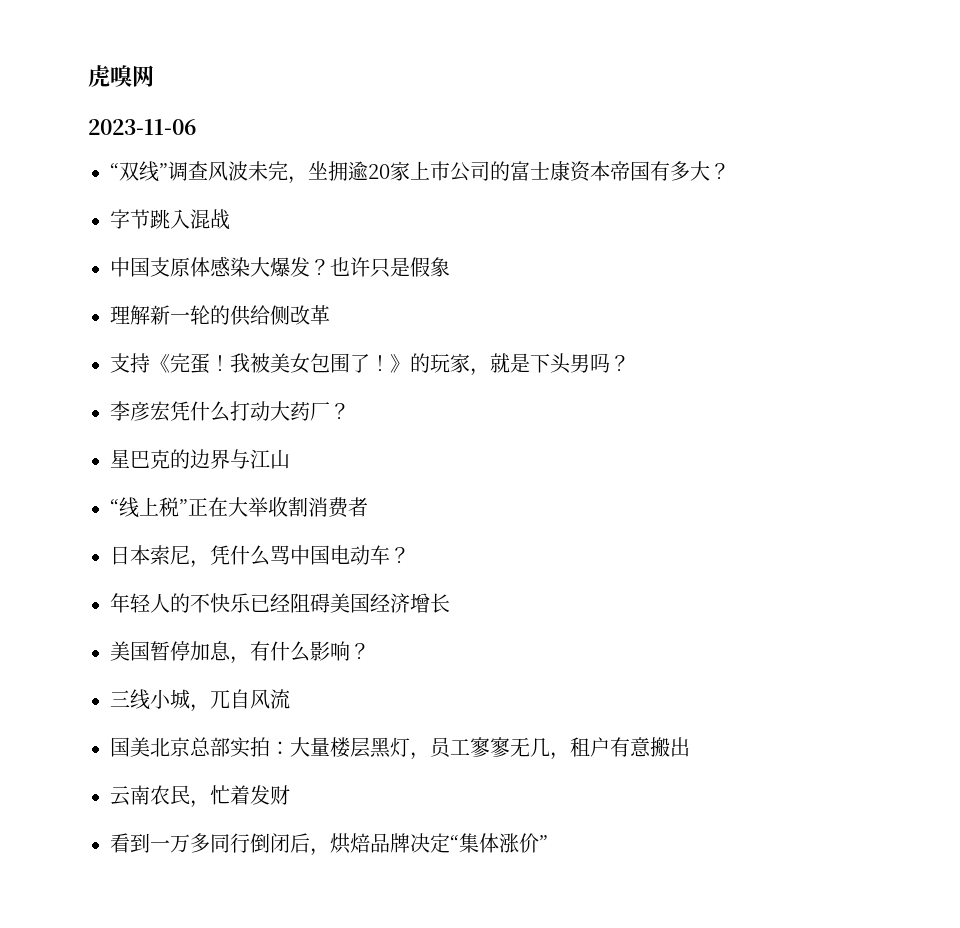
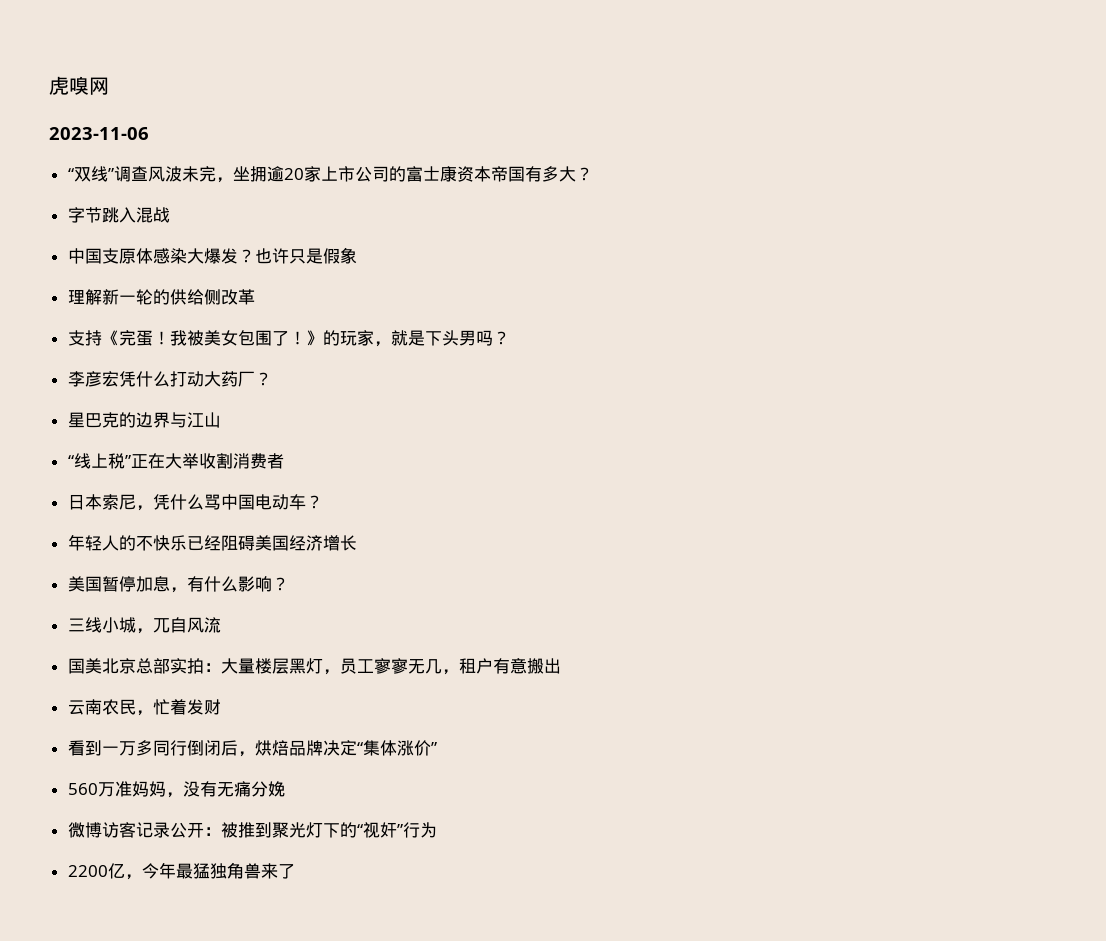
(548, 843) none -> [67,781,285,798] [67,822,437,838] [67,862,295,880] // 560万准妈妈，没有无痛分娩 // 微博访客记录公开：被推到聚光灯下的“视奸”行为 // 2200亿，今年最猛独角兽来了

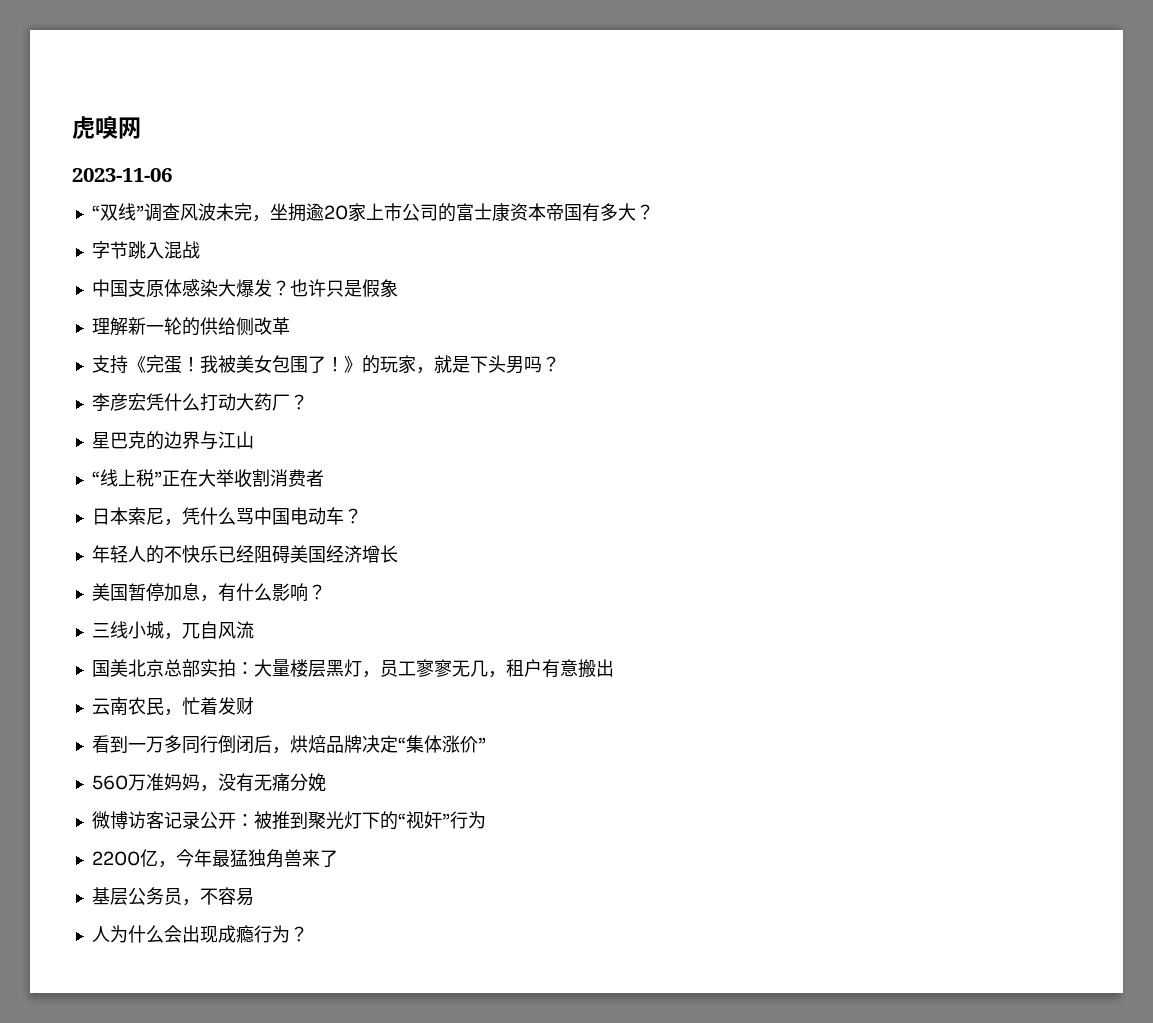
(295, 871) none -> [91,887,254,906] [91,925,308,943] // 基层公务员，不容易 // 人为什么会出现成瘾行为？

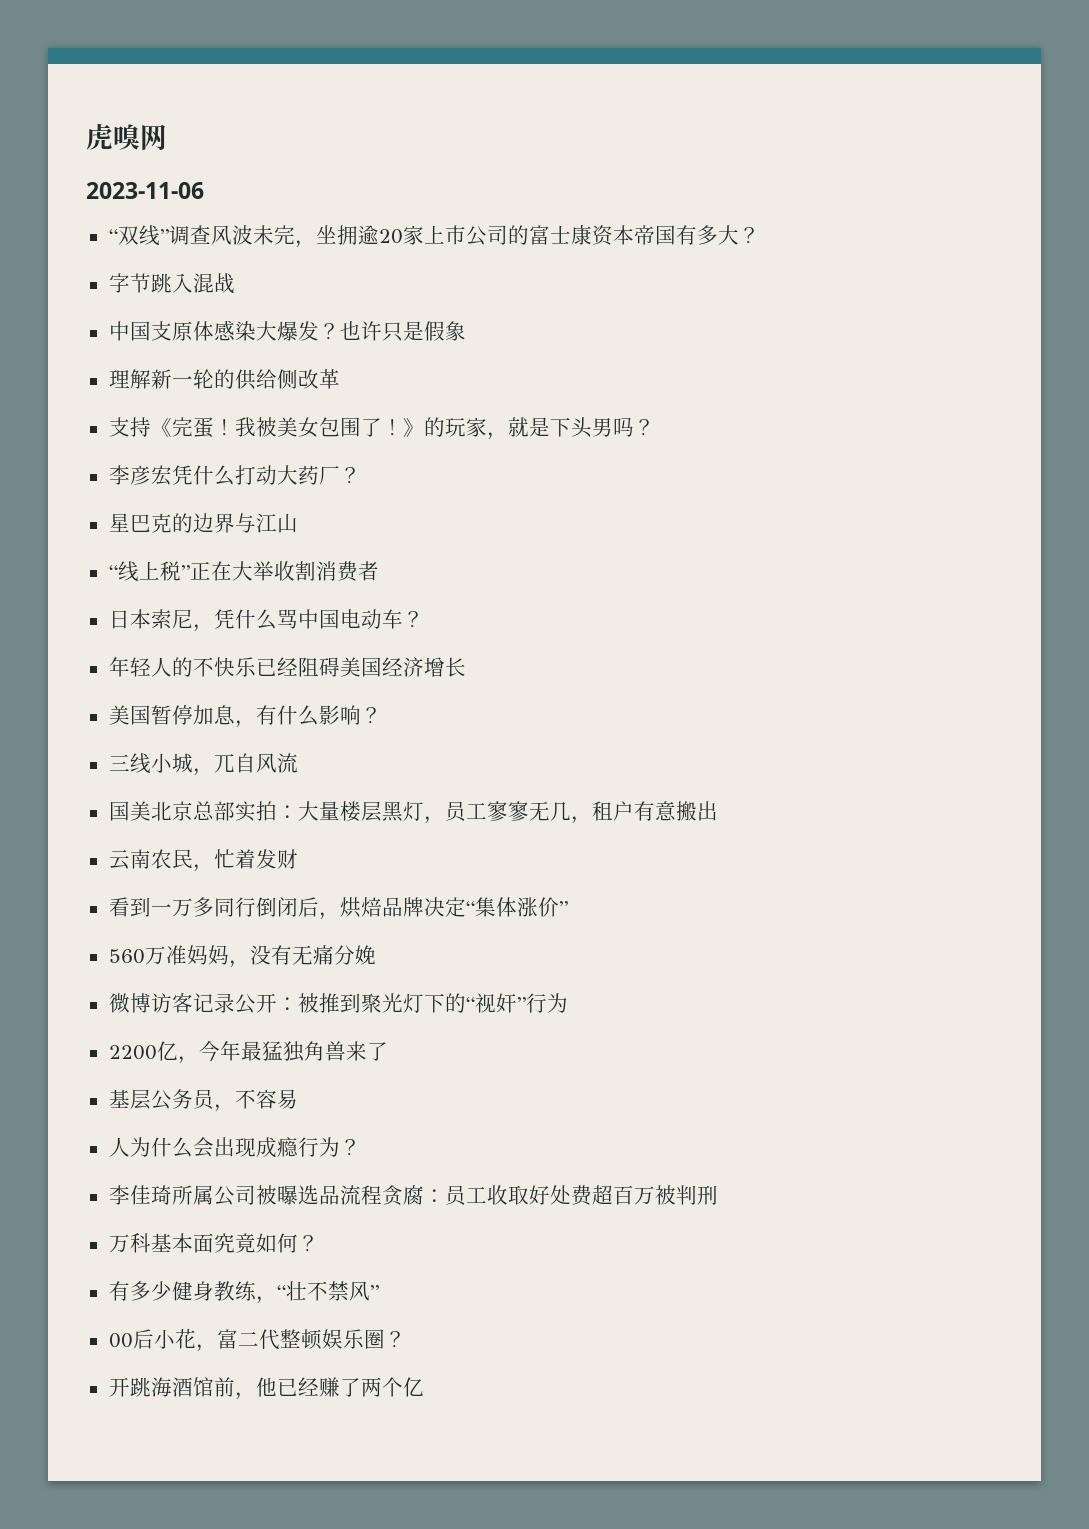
(308, 934) none -> [108,1185,718,1206] [108,1233,319,1253] [108,1281,379,1304] [108,1329,406,1352] [108,1377,424,1400] // 李佳琦所属公司被曝选品流程贪腐：员工收取好处费超百万被判刑 // 万科基本面究竟如何？ // 有多少健身教练，“壮不禁风” // 00后小花，富二代整顿娱乐圈？ // 开跳海酒馆前，他已经赚了两个亿

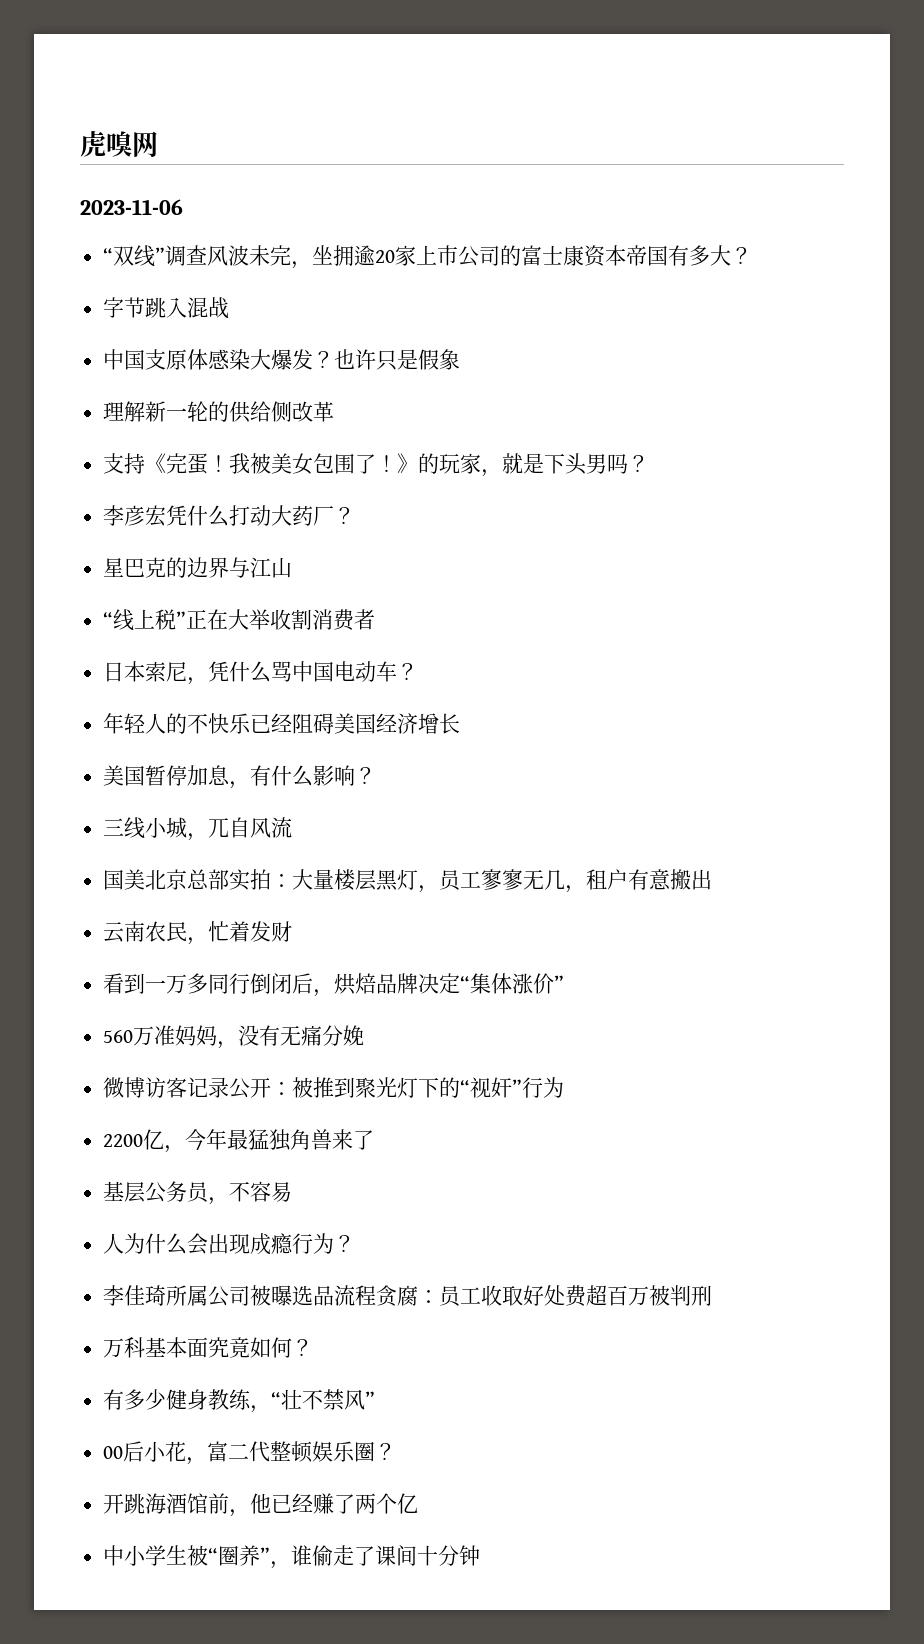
(424, 1387) none -> [103,1545,481,1569] // 中小学生被“圈养”，谁偷走了课间十分钟

